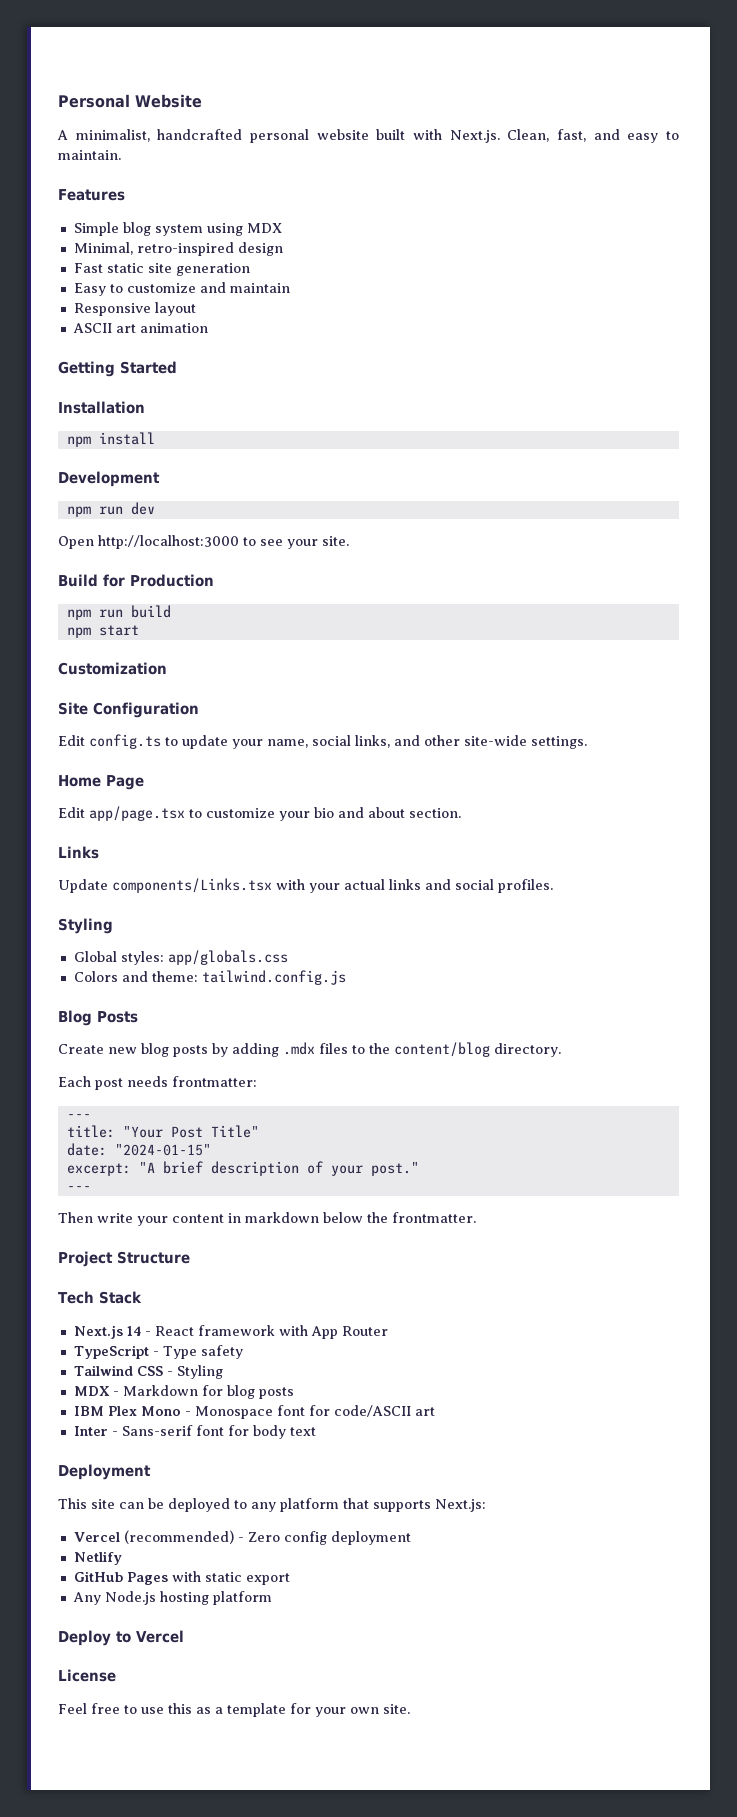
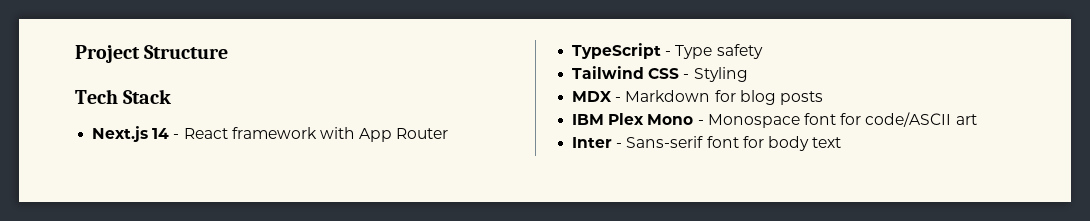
[58,94,202,108] [57,129,679,143] [58,150,121,160] [58,189,125,201] [73,222,282,236] [73,242,283,256] [73,263,250,276] [73,282,290,296] [73,302,196,316] [72,323,208,333] [58,361,177,377] [58,401,145,414] [66,432,155,447] [58,471,160,487] [66,502,155,517] [58,535,349,549] [58,574,214,587] [66,605,171,620] [66,625,139,638] [58,662,167,675] [58,702,199,718] [58,734,587,749] [58,775,144,790] [58,806,461,821] [58,846,99,859] [58,878,553,893] [58,918,113,934] [73,950,288,965] [73,970,346,985] [58,1010,138,1026] [58,1042,561,1057] [58,1076,257,1090] [66,1114,91,1119] [66,1125,259,1138] [66,1143,211,1156] [66,1161,419,1176] [66,1186,91,1191] [58,1212,476,1226] Personal Website // A minimalist, handcrafted personal website built with Next.js. Clean, fast, and easy to maintain. // Features // Simple blog system using MDX // Minimal, retro-inspired design // Fast static site generation // Easy to customize and maintain // Responsive layout // ASCII art animation // Getting Started // Installation // npm install // Development // npm run dev // Open http://localhost:3000 to see your site. // Build for Production // npm run build // npm start // Customization // Site Configuration // Edit config.ts to update your name, social links, and other site-wide settings. // Home Page // Edit app/page.tsx to customize your bio and about section. // Links // Update components/Links.tsx with your actual links and social profiles. // Styling // Global styles: app/globals.css // Colors and theme: tailwind.config.js // Blog Posts // Create new blog posts by adding .mdx files to the content/blog directory. // Each post needs frontmatter: // --- // title: "Your Post Title" // date: "2024-01-15" // excerpt: "A brief description of your post." // --- // Then write your content in markdown below the frontmatter. // -> (75, 54) none
[58,1464,151,1480] [58,1498,486,1512] [73,1530,411,1545] [73,1551,122,1565] [73,1571,290,1585] [72,1591,272,1605] [58,1630,184,1646] [58,1669,116,1682] [58,1703,410,1717] // Deployment // This site can be deployed to any platform that supports Next.js: // Vercel (recommended) - Zero config deployment // Netlify // GitHub Pages with static export // Any Node.js hosting platform // Deploy to Vercel // License // Feel free to use this as a template for your own site. -> (842, 142) none

